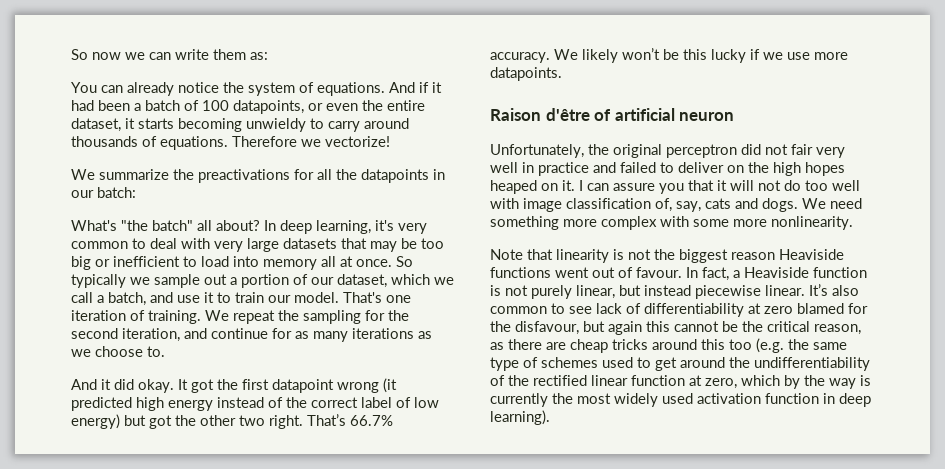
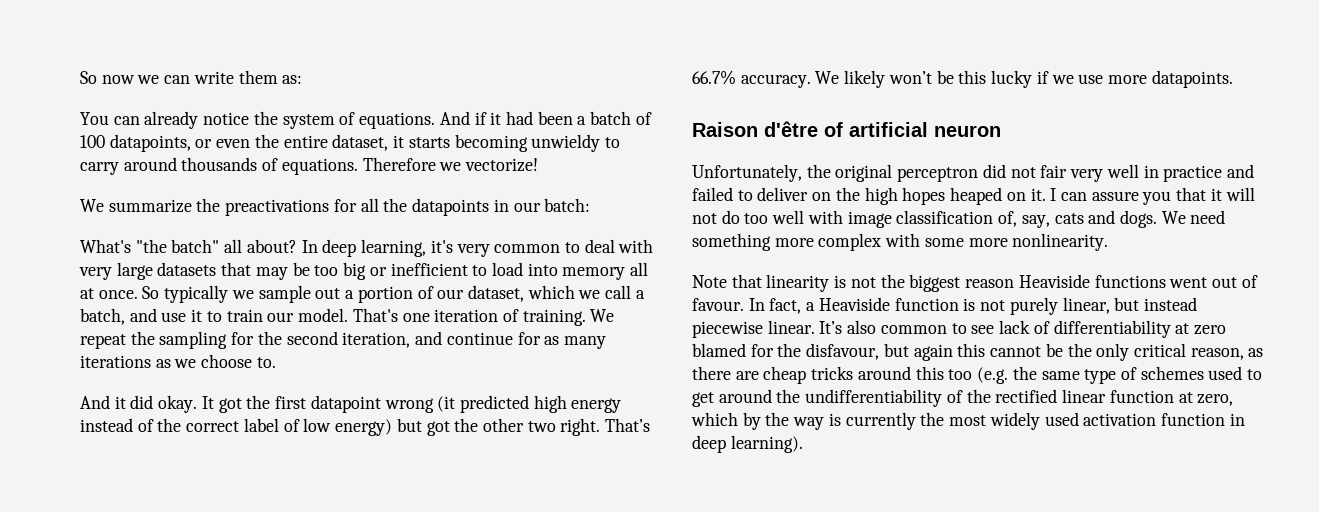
(763, 326) none -> [1096,343,1130,361] only

